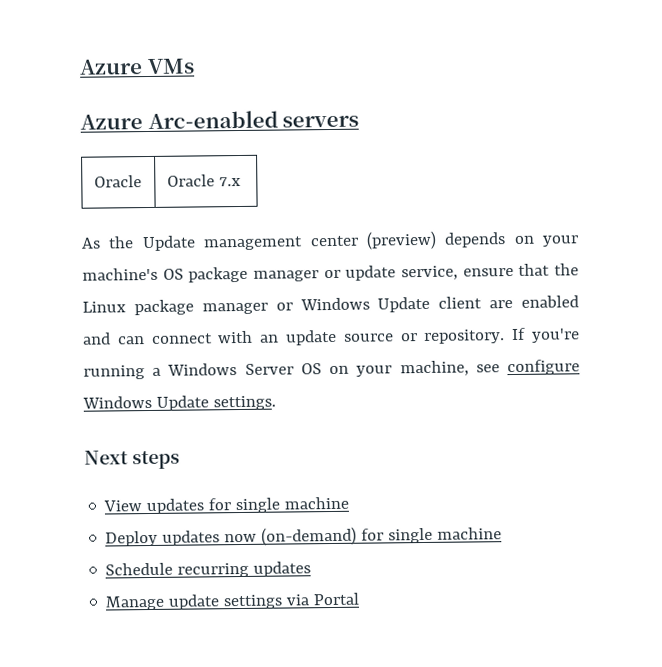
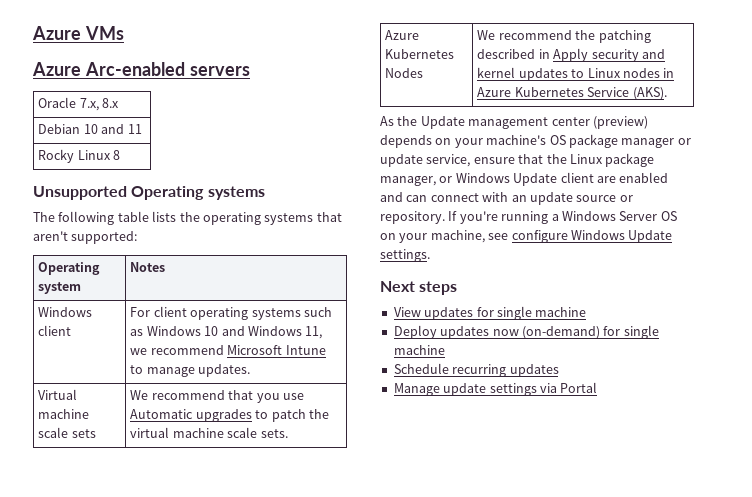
[166,174,241,187] | Oracle 7.x -> [79,98,120,111] [38,124,142,134] [38,149,121,163] [33,186,265,200] [33,211,342,225] [33,231,138,244] [38,262,101,275] [38,282,82,294] [130,262,166,272] [38,307,93,317] [38,325,72,336] [130,306,332,320] [130,326,323,339] [130,345,326,355] [130,364,251,377] [38,389,78,400] [38,409,90,419] [38,427,96,438] [130,390,304,403] [130,409,329,422] [130,427,288,438] [385,30,420,40] [385,49,455,59] [385,68,424,78] [477,30,651,43] [477,48,665,62] [477,67,675,81] [477,87,667,100] 7.x, 8.x // Debian 10 and 11 // Rocky Linux 8 // Unsupported Operating systems // The following table lists the operating systems that aren't supported: // Operating system | Notes // Windows client | For client operating systems such as Windows 10 and Windows 11, we recommend Microsoft Intune to manage updates. // Virtual machine scale sets | We recommend that you use Automatic upgrades to patch the virtual machine scale sets. // Azure Kubernetes Nodes | We recommend the patching described in Apply security and kernel updates to Linux nodes in Azure Kubernetes Service (AKS).
[201,302,268,315] manager -> [380,176,436,186] manager,

